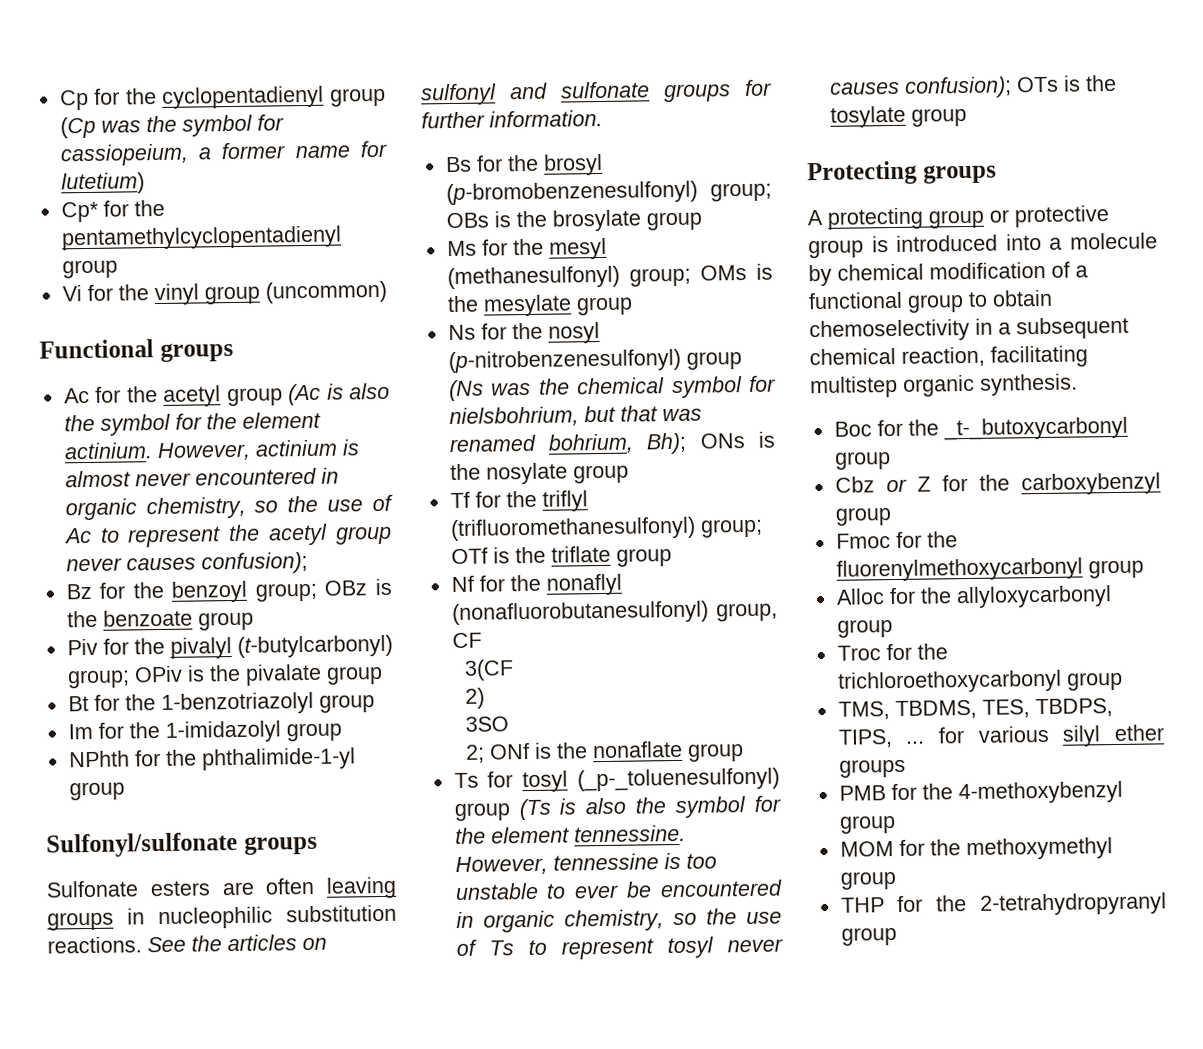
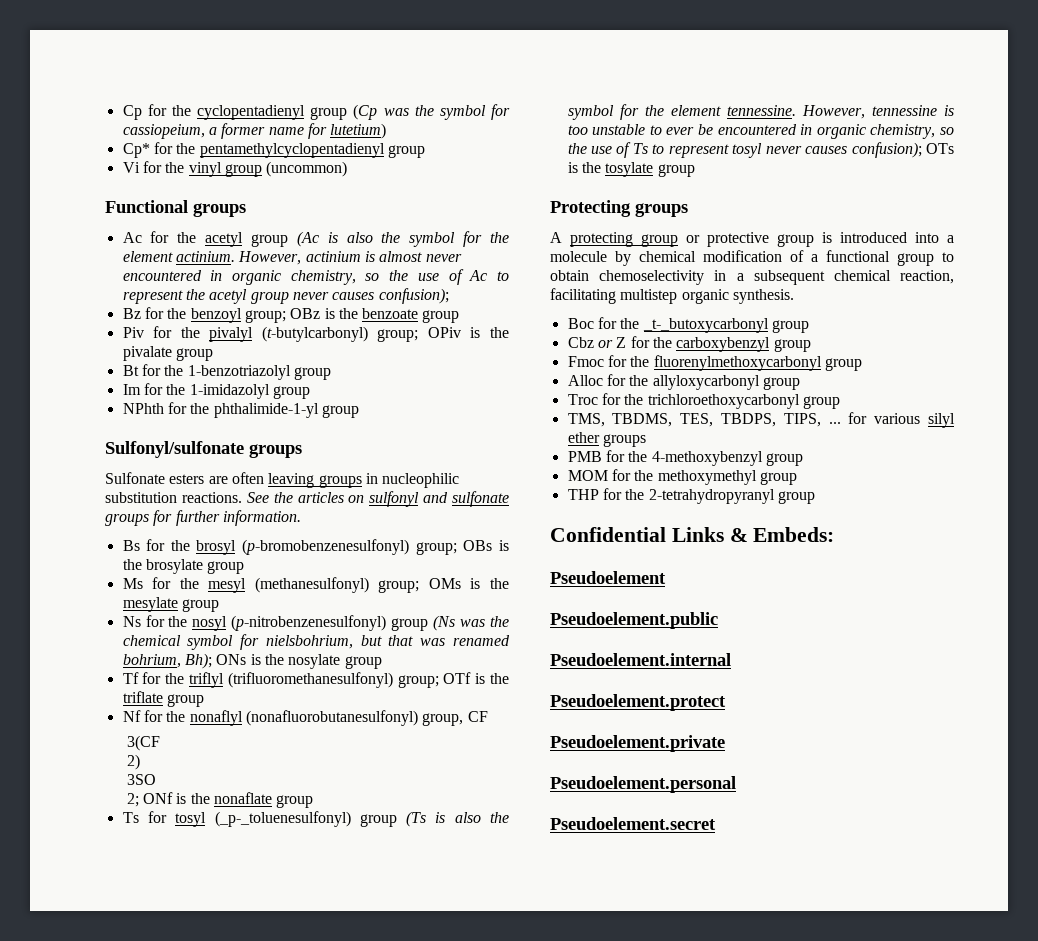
(897, 936) none -> [550,527,835,542] [550,571,666,584] [550,612,718,629] [550,653,731,666] [550,694,726,711] [550,735,725,752] [550,776,736,793] [550,817,716,830] // Confidential Links & Embeds: // Pseudoelement // Pseudoelement.public // Pseudoelement.internal // Pseudoelement.protect // Pseudoelement.private // Pseudoelement.personal // Pseudoelement.secret

